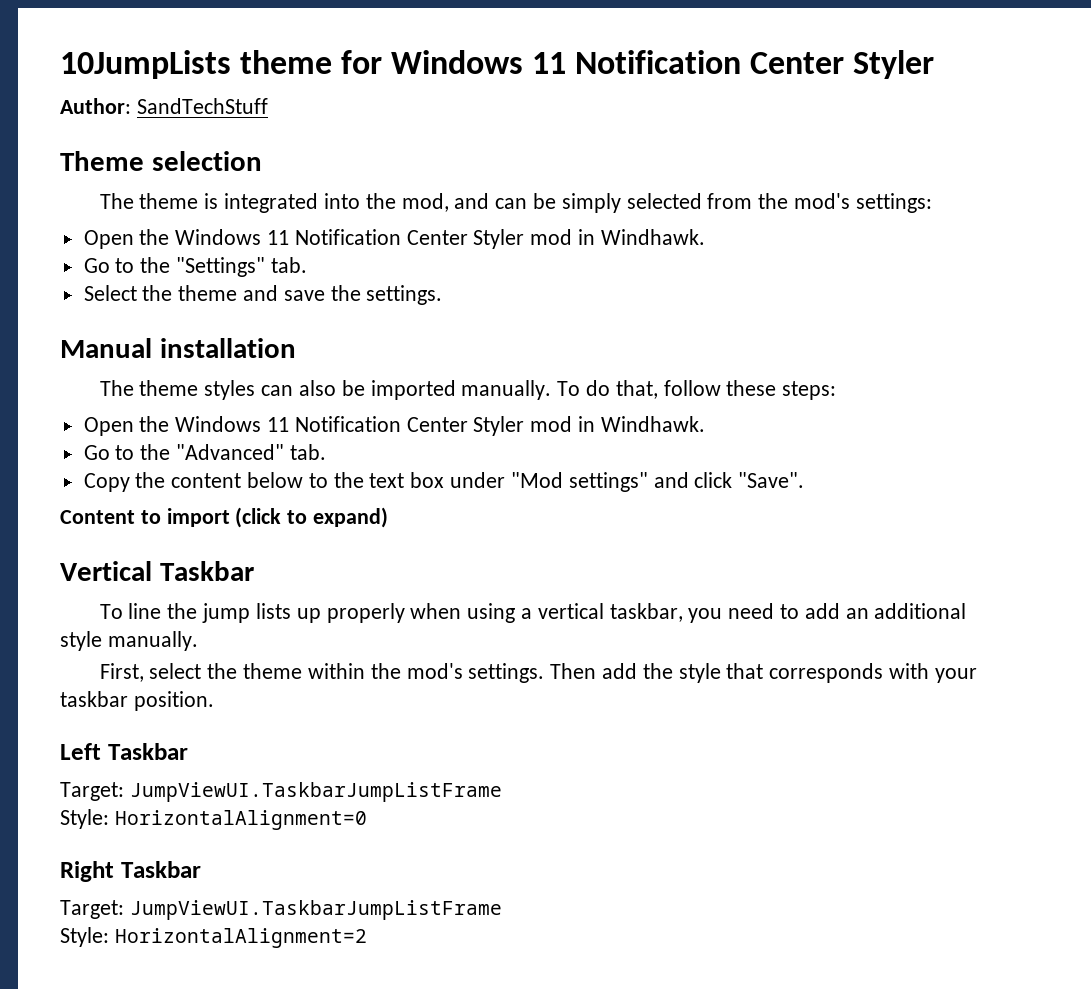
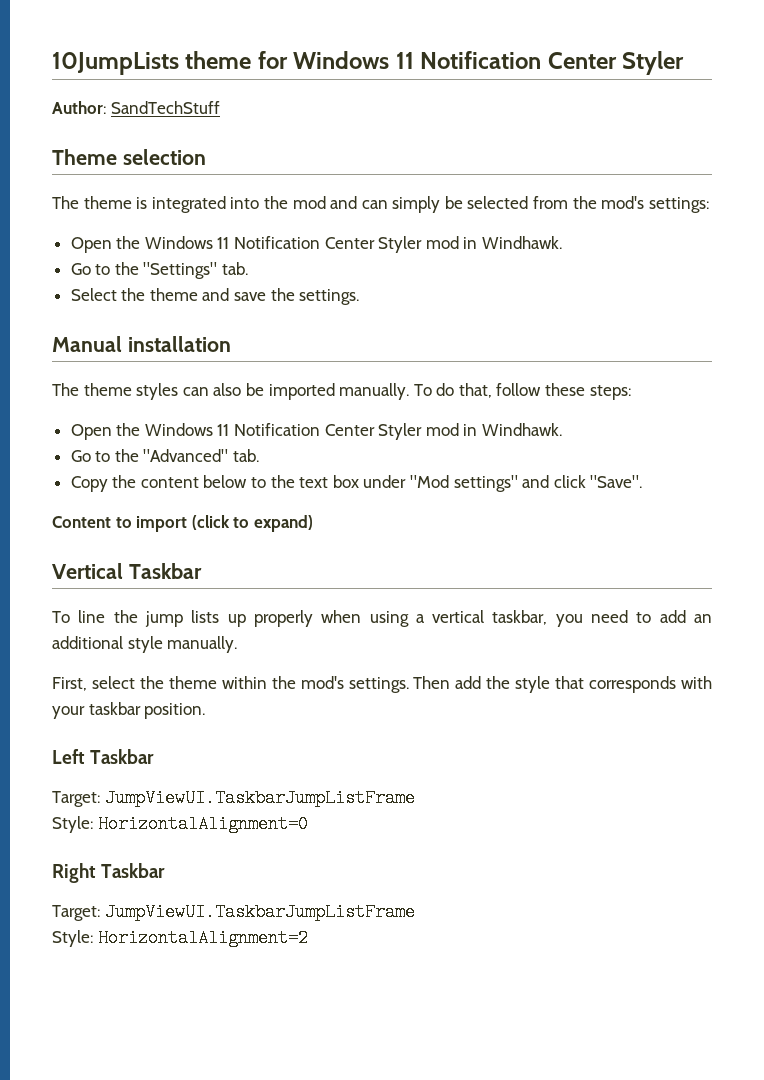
[401,193,449,212] mod, -> [292,196,326,209] mod
[532,193,621,213] be simply -> [392,196,463,213] simply be

